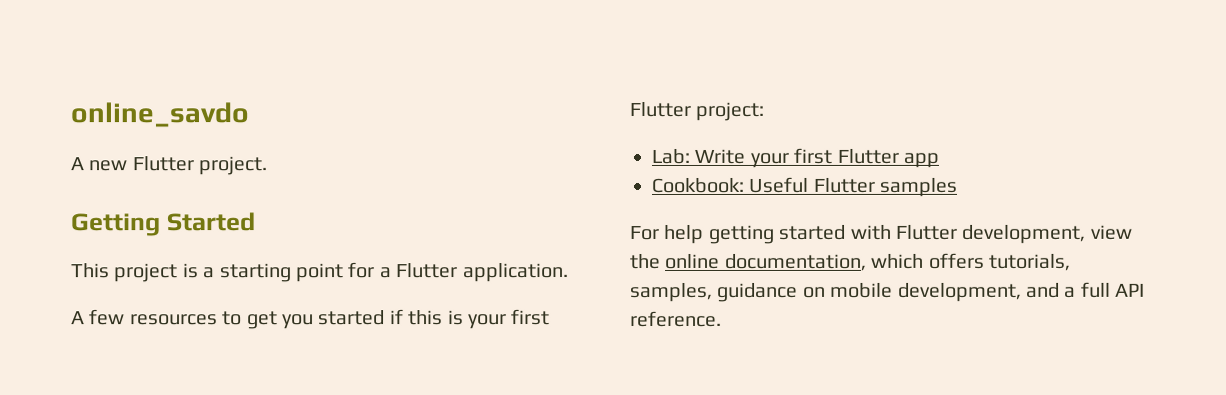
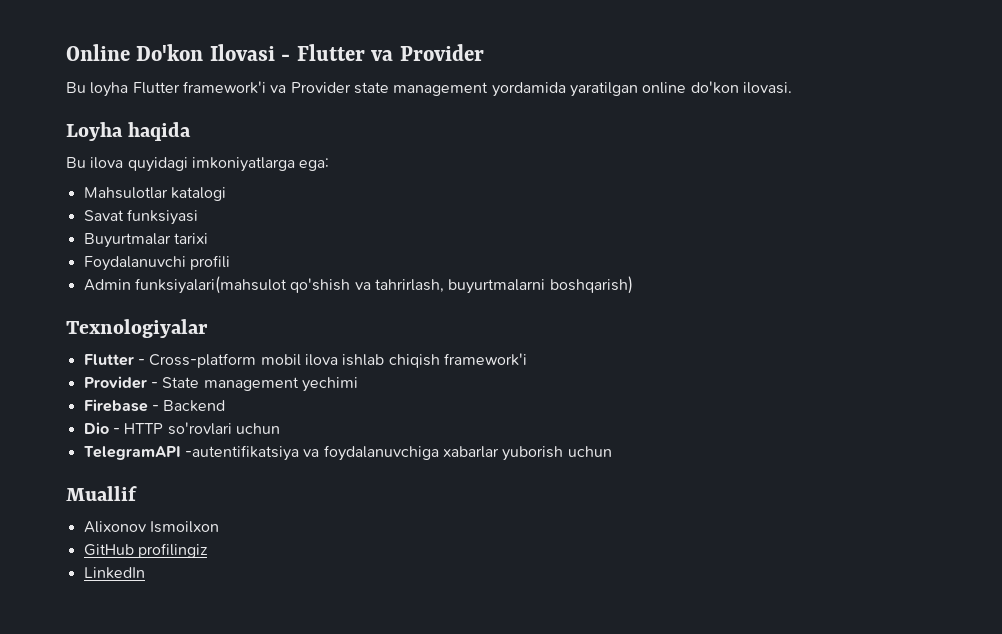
[70,102,249,128] [70,156,268,176] [71,212,256,237] [71,262,569,283] [71,309,551,330] [629,101,765,121] [651,147,939,168] [651,176,958,197] [630,224,1133,244] [630,252,1071,271] [630,281,1146,302] [630,310,722,327] online_savdo // A new Flutter project. // Getting Started // This project is a starting point for a Flutter application. // A few resources to get you started if this is your first Flutter project: // Lab: Write your first Flutter app // Cookbook: Useful Flutter samples // For help getting started with Flutter development, view the online documentation, which offers tutorials, samples, guidance on mobile development, and a full API reference. -> [66,44,484,61] [66,81,792,97] [66,122,192,141] [66,157,330,172] [83,187,226,201] [83,209,198,225] [83,233,208,248] [83,255,230,271] [83,276,633,294] [66,319,208,338] [83,353,527,368] [83,376,358,392] [83,399,226,412] [83,422,280,435] [83,445,612,461] [66,486,137,501] [83,521,219,533] [83,543,208,558] [83,567,145,579] Online Do'kon Ilovasi - Flutter va Provider // Bu loyha Flutter framework'i va Provider state management yordamida yaratilgan online do'kon ilovasi. // Loyha haqida // Bu ilova quyidagi imkoniyatlarga ega: // Mahsulotlar katalogi // Savat funksiyasi // Buyurtmalar tarixi // Foydalanuvchi profili // Admin funksiyalari(mahsulot qo'shish va tahrirlash, buyurtmalarni boshqarish) // Texnologiyalar // Flutter - Cross-platform mobil ilova ishlab chiqish framework'i // Provider - State management yechimi // Firebase - Backend // Dio - HTTP so'rovlari uchun // TelegramAPI -autentifikatsiya va foydalanuvchiga xabarlar yuborish uchun // Muallif // Alixonov Ismoilxon // GitHub profilingiz // LinkedIn

